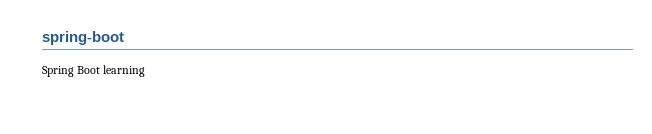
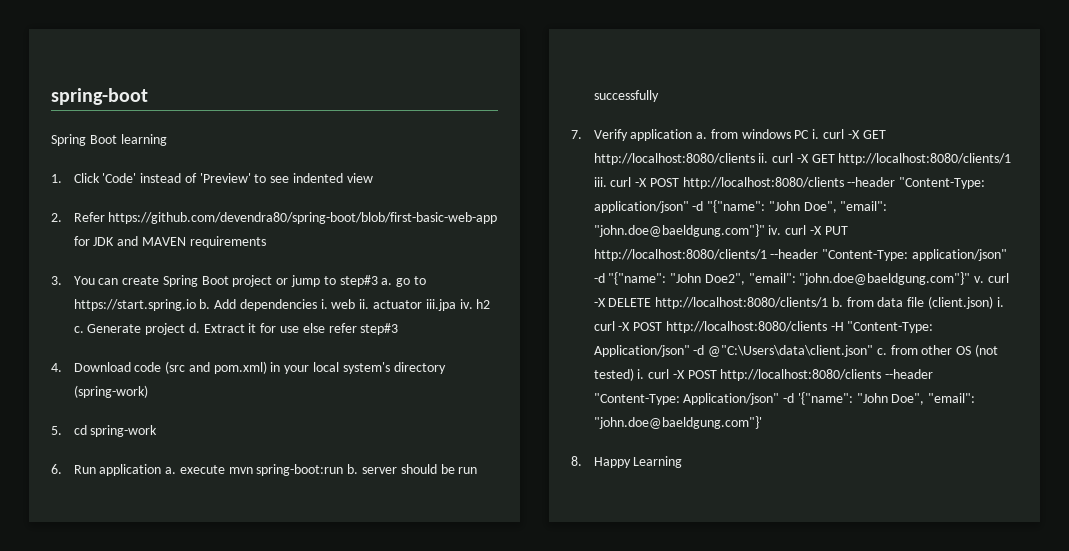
(146, 71) none -> [51,173,373,183] [51,212,498,224] [73,236,266,248] [51,275,426,287] [73,299,491,311] [73,323,399,335] [51,361,446,374] [73,385,148,398] [51,425,158,437] [51,464,478,476] [593,90,659,102] [571,129,886,141] [593,153,1012,165] [593,177,986,189] [593,200,888,213] [593,224,848,237] [593,249,1007,261] [593,272,1009,285] [593,296,1004,309] [593,321,934,333] [593,344,998,357] [593,368,934,381] [593,392,976,405] [593,416,762,429] [571,456,683,468] // 1. Click 'Code' instead of 'Preview' to see indented view // 2. Refer https://github.com/devendra80/spring-boot/blob/first-basic-web-app for JDK and MAVEN requirements // 3. You can create Spring Boot project or jump to step#3 a. go to https://start.spring.io b. Add dependencies i. web ii. actuator iii.jpa iv. h2 c. Generate project d. Extract it for use else refer step#3 // 4. Download code (src and pom.xml) in your local system's directory (spring-work) // 5. cd spring-work // 6. Run application a. execute mvn spring-boot:run b. server should be run successfully // 7. Verify application a. from windows PC i. curl -X GET http://localhost:8080/clients ii. curl -X GET http://localhost:8080/clients/1 iii. curl -X POST http://localhost:8080/clients --header "Content-Type: application/json" -d "{"name": "John Doe", "email": "john.doe@baeldgung.com"}" iv. curl -X PUT http://localhost:8080/clients/1 --header "Content-Type: application/json" -d "{"name": "John Doe2", "email": "john.doe@baeldgung.com"}" v. curl -X DELETE http://localhost:8080/clients/1 b. from data file (client.json) i. curl -X POST http://localhost:8080/clients -H "Content-Type: Application/json" -d @"C:\Users\data\client.json" c. from other OS (not tested) i. curl -X POST http://localhost:8080/clients --header "Content-Type: Application/json" -d '{"name": "John Doe", "email": "john.doe@baeldgung.com"}' // 8. Happy Learning

